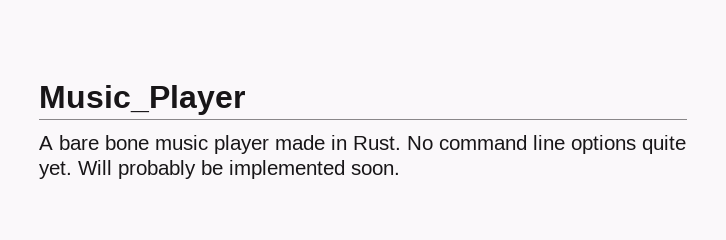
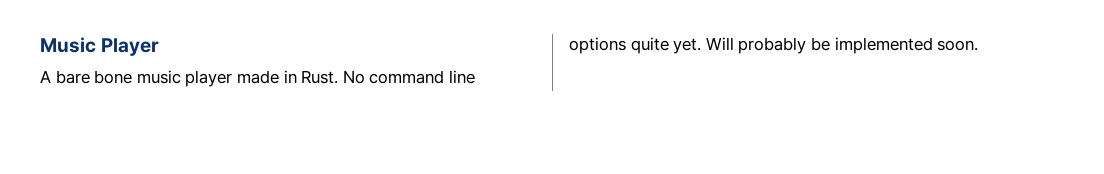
[39,85,245,115] Music_Player -> [40,37,160,56] Music Player

